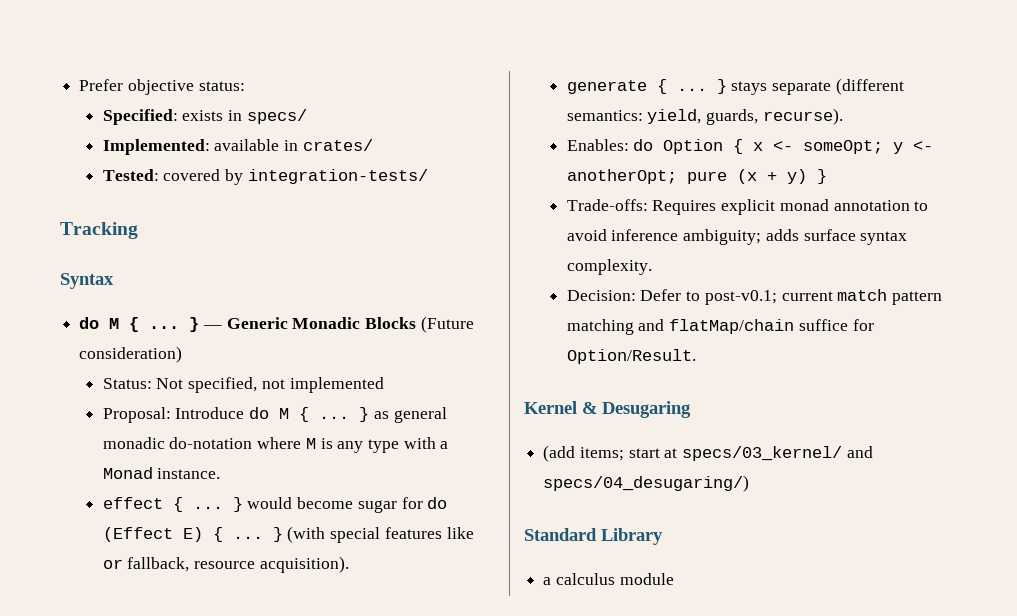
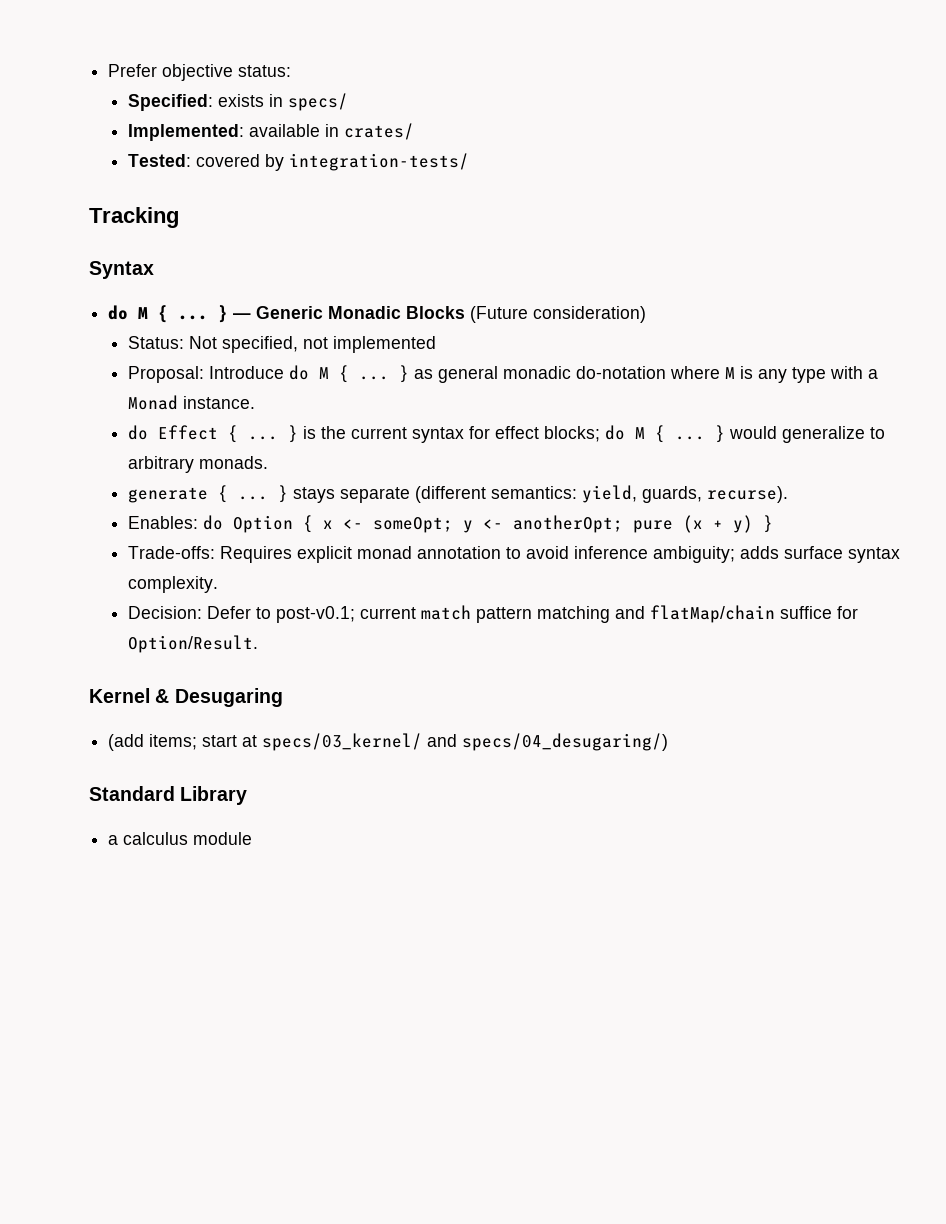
[102,497,448,513] [102,526,474,543] [102,556,349,573] effect { ... } would become sugar for do (Effect E) { ... } (with special features like or fallback, resource acquisition). -> [127,425,885,443] [127,456,268,473] do Effect { ... } is the current syntax for effect blocks; do M { ... } would generalize to arbitrary monads.

